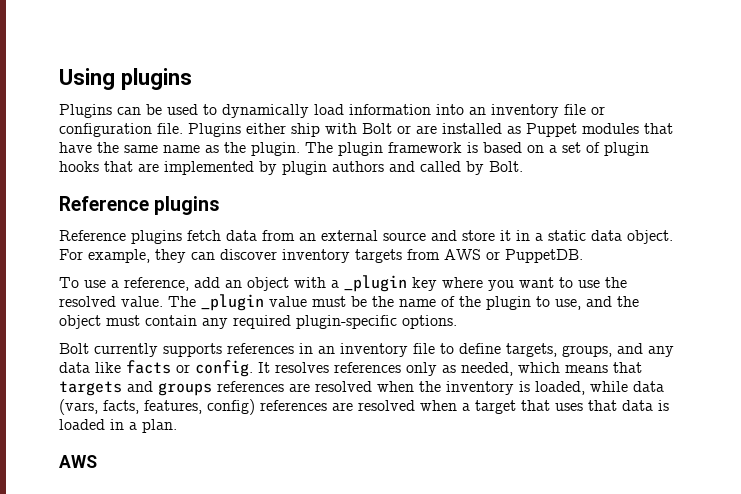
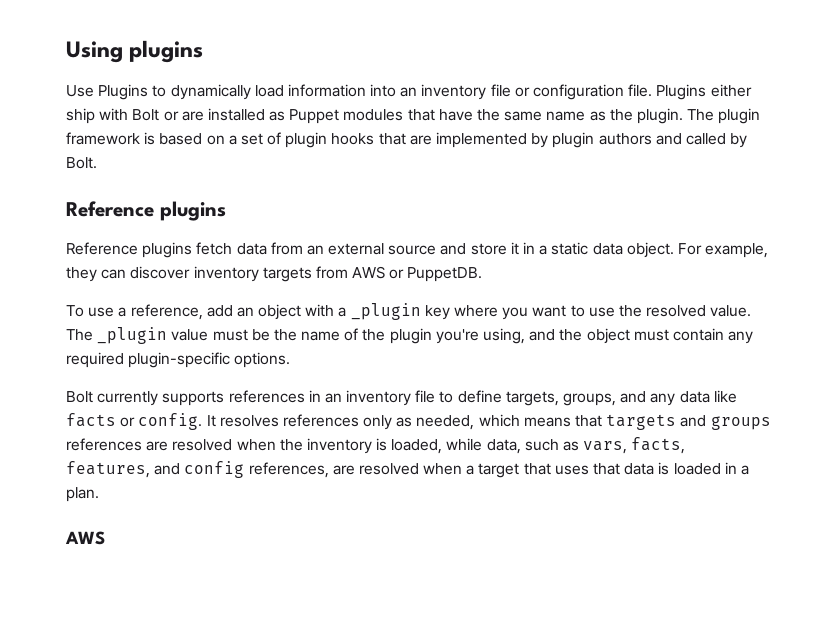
[59,104,198,118] Plugins can be used -> [66,84,149,100] Use Plugins
[536,296,581,310] to use, -> [435,328,526,344] you're using,
[633,381,664,392] [59,399,327,415] data (vars, facts, features, config) references -> [486,437,686,454] [66,461,329,478] data, such as vars, facts, features, and config references,

